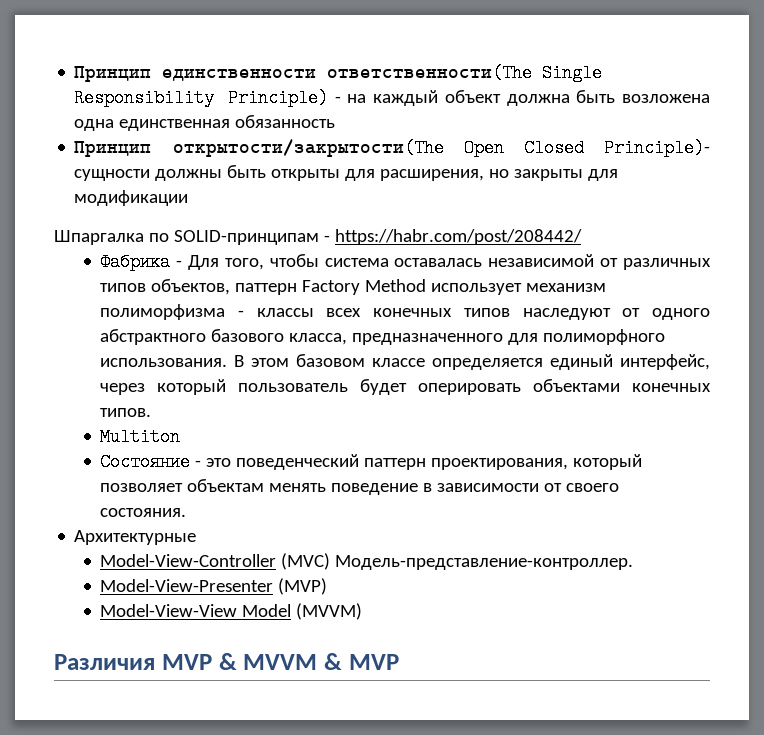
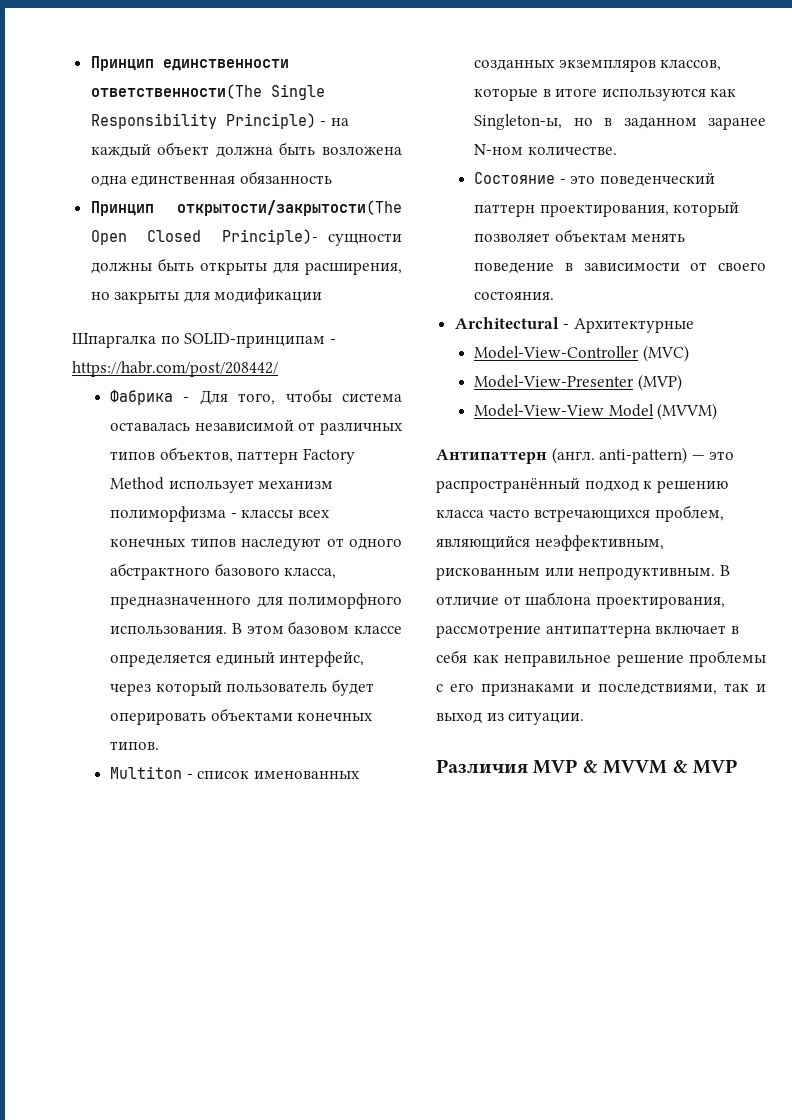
(181, 437) none -> [186,771,360,779] [474,59,722,72] [474,88,737,101] [474,114,766,130] [474,144,617,155] - список именованных созданных экземпляров классов, которые в итоге используются как Singleton-ы, но в заданном заранее N-ном количестве.
(187, 512) none -> [454,317,570,329] Architectural -
[335,555,634,570] Модель-представление-контроллер. -> (689, 353) none
(363, 611) none -> [436,447,735,464] [436,477,728,493] [436,505,724,522] [436,535,664,551] [436,565,730,580] [436,592,725,609] [436,625,739,638] [436,650,766,667] [436,683,766,696] [436,712,585,725] // Антипаттерн (англ. anti-pattern) — это распространённый подход к решению класса часто встречающихся проблем, являющийся неэффективным, рискованным или непродуктивным. В отличие от шаблона проектирования, рассмотрение антипаттерна включает в себя как неправильное решение проблемы с его признаками и последствиями, так и выход из ситуации.

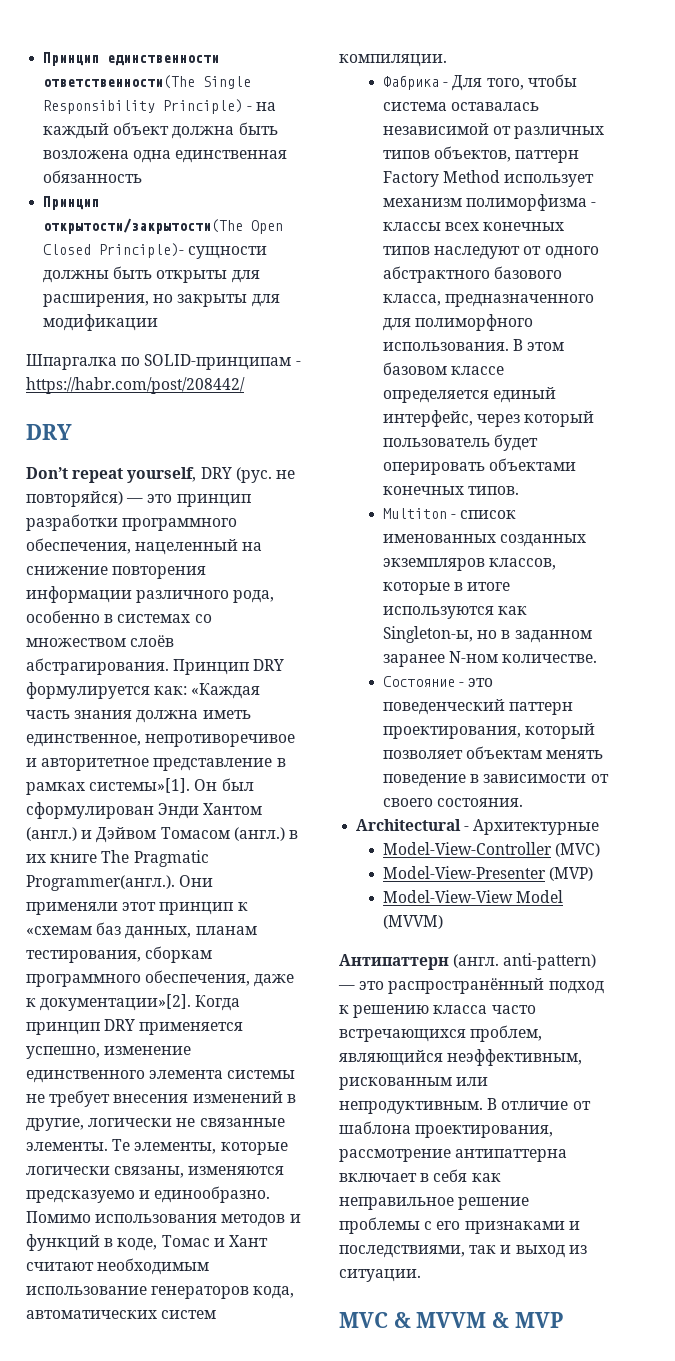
(278, 369) none -> [26,424,72,440] [26,467,295,483] [26,491,251,507] [26,514,238,531] [26,538,263,555] [26,566,207,579] [26,586,275,603] [26,610,212,623] [26,635,175,647] [26,658,285,675] [26,682,261,699] [26,710,251,723] [26,734,296,747] [26,758,286,771] [26,778,254,795] [26,802,263,819] [26,827,298,843] [26,850,209,867] [26,875,214,891] [26,902,248,915] [26,922,257,939] [26,946,213,963] [26,970,295,987] [26,994,241,1011] [26,1019,244,1035] [26,1046,192,1059] [26,1070,296,1083] [26,1090,296,1107] [26,1118,285,1131] [26,1139,288,1155] [26,1166,285,1178] [26,1186,271,1203] [26,1211,301,1227] [26,1234,268,1251] [26,1258,210,1275] [26,1286,295,1299] [26,1310,217,1319] [339,54,447,67] // DRY // Don’t repeat yourself, DRY (рус. не повторяйся) — это принцип разработки программного обеспечения, нацеленный на снижение повторения информации различного рода, особенно в системах со множеством слоёв абстрагирования. Принцип DRY формулируется как: «Каждая часть знания должна иметь единственное, непротиворечивое и авторитетное представление в рамках системы»[1]. Он был сформулирован Энди Хантом (англ.) и Дэйвом Томасом (англ.) в их книге The Pragmatic Programmer(англ.). Они применяли этот принцип к «схемам баз данных, планам тестирования, сборкам программного обеспечения, даже к документации»[2]. Когда принцип DRY применяется успешно, изменение единственного элемента системы не требует внесения изменений в другие, логически не связанные элементы. Те элементы, которые логически связаны, изменяются предсказуемо и единообразно. Помимо использования методов и функций в коде, Томас и Хант считают необходимым использование генераторов кода, автоматических систем компиляции.
[436,759,578,774] Различия MVP -> [339,1312,388,1328] MVC

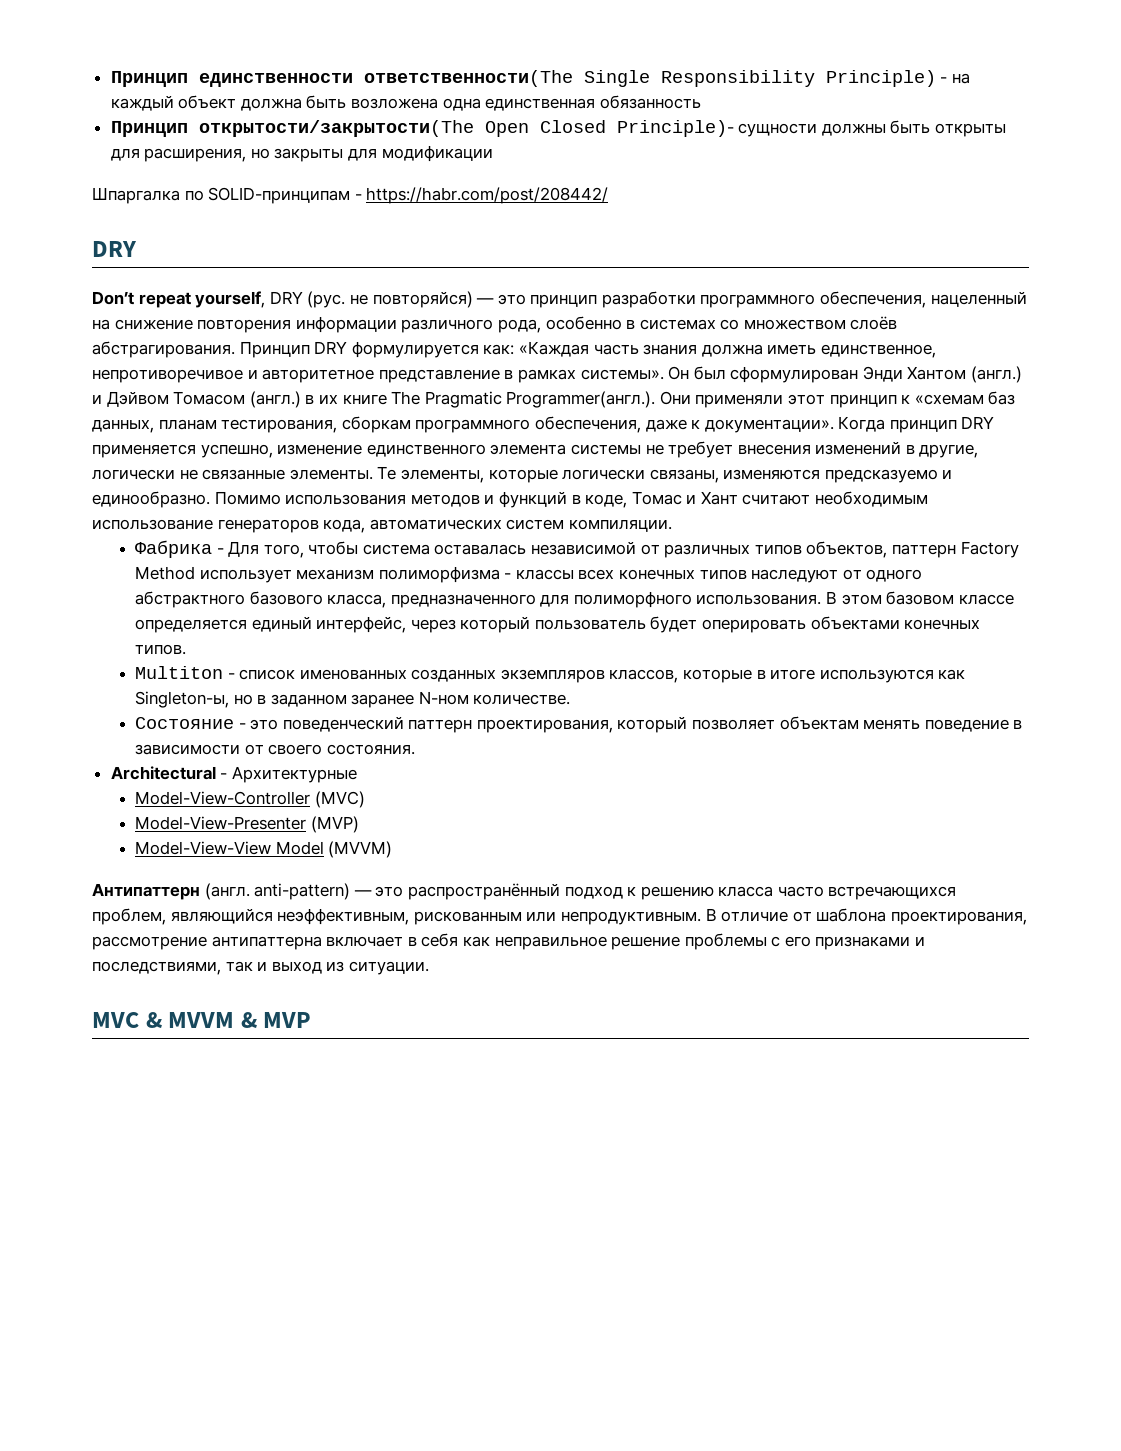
[89,778,191,793] системы»[1]. -> [580,369,664,380] системы».
[40,994,192,1011] документации»[2]. -> [704,419,834,433] документации».

